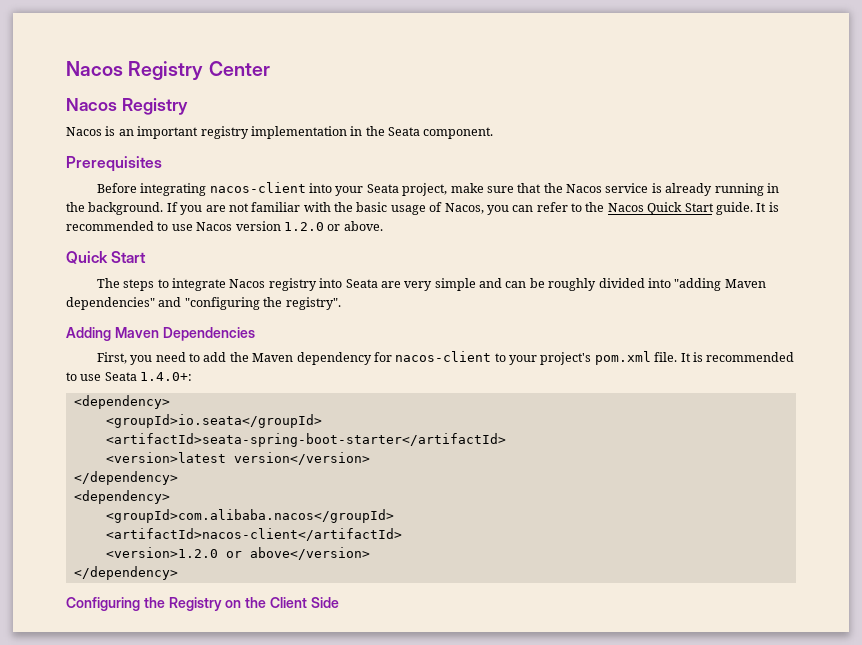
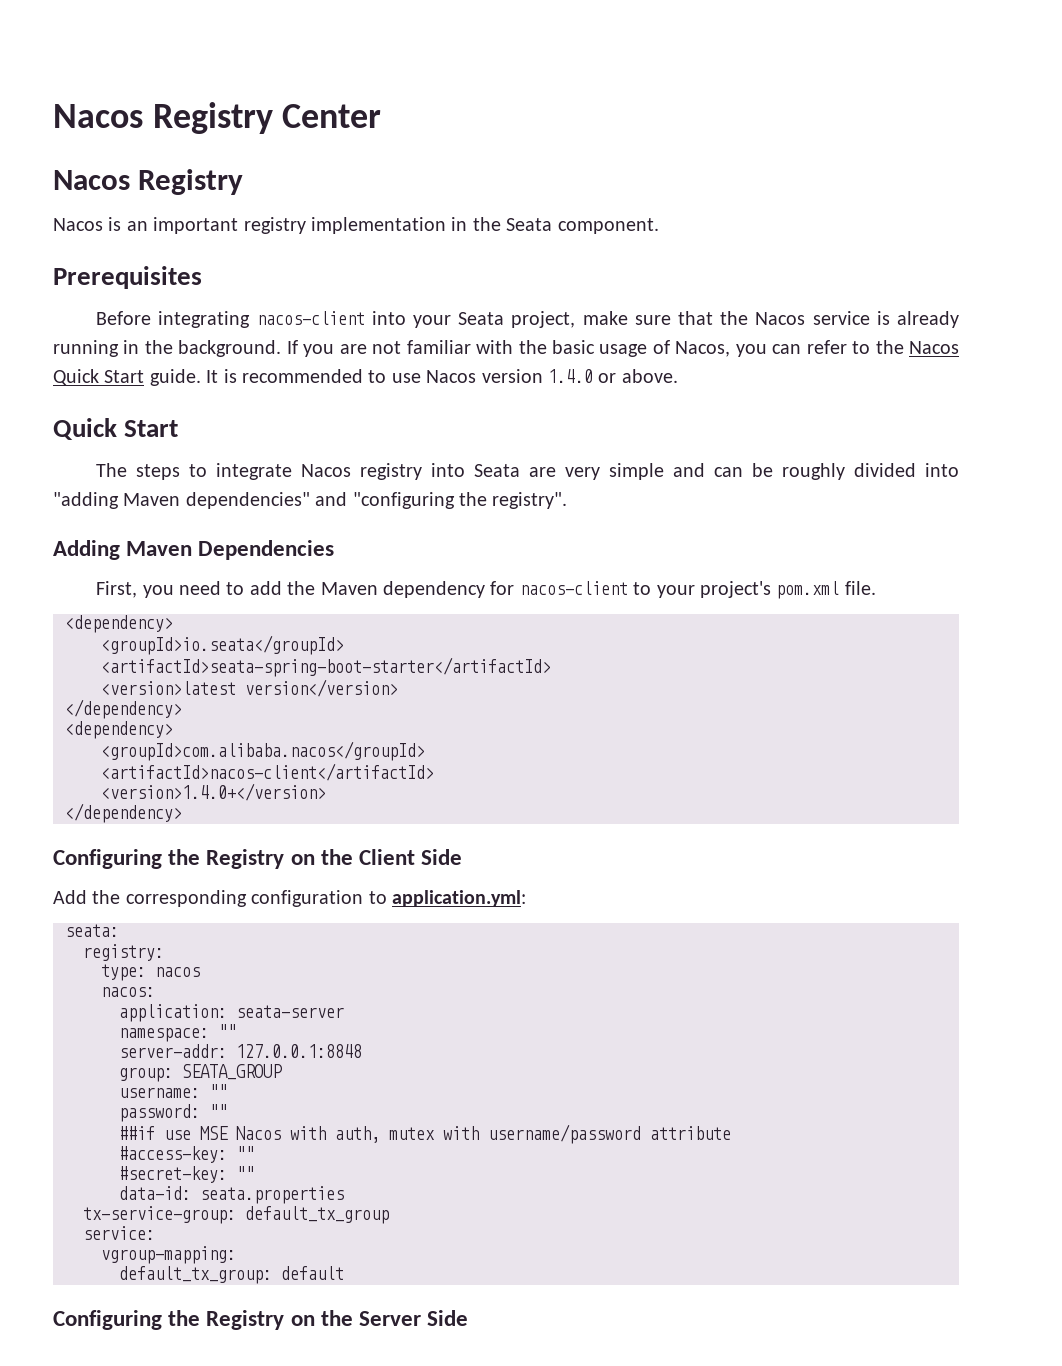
[283,222,324,231] 1.2.0 -> [547,369,593,383] 1.4.0
[680,352,795,362] [66,372,193,381] It is recommended to use Seata 1.4.0+: -> (876, 588) none
[105,547,370,560] <version>1.2.0 or above</version> -> [101,783,326,801] <version>1.4.0+</version>
(339, 602) none -> [53,890,526,907] [65,924,119,937] [83,944,164,961] [101,964,200,981] [101,987,155,997] [119,1004,344,1022] [119,1024,236,1042] [119,1044,362,1058] [119,1064,282,1082] [119,1084,227,1098] [119,1104,227,1122] [119,1124,731,1144] [119,1146,254,1163] [119,1166,254,1183] [119,1186,344,1204] [83,1206,389,1224] [83,1226,155,1240] [101,1246,236,1264] [119,1266,344,1284] [53,1310,469,1330] // Add the corresponding configuration to application.yml: // seata: // registry: // type: nacos // nacos: // application: seata-server // namespace: "" // server-addr: 127.0.0.1:8848 // group: SEATA_GROUP // username: "" // password: "" // ##if use MSE Nacos with auth, mutex with username/password attribute // #access-key: "" // #secret-key: "" // data-id: seata.properties // tx-service-group: default_tx_group // service: // vgroup-mapping: // default_tx_group: default // Configuring the Registry on the Server Side

